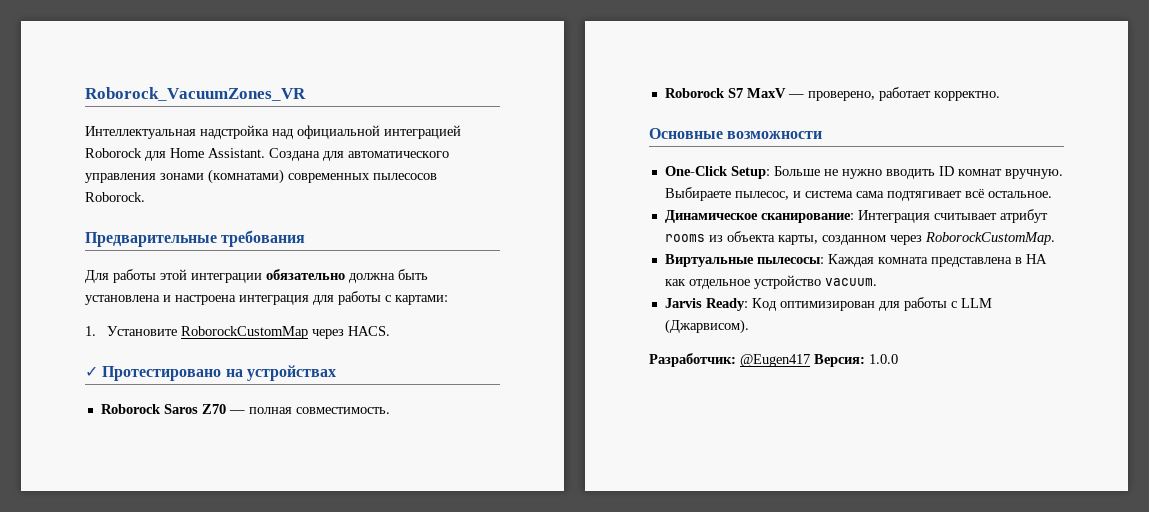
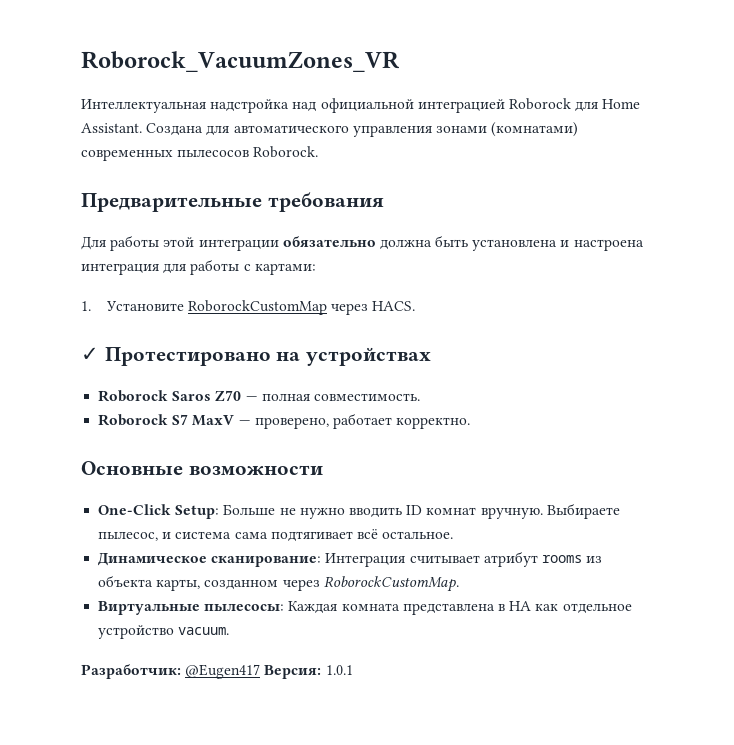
[664,297,992,311] [664,319,749,334] // Jarvis Ready: Код оптимизирован для работы с LLM (Джарвисом). -> (230, 631) none
[869,354,898,364] 1.0.0 -> [325,665,353,675] 1.0.1

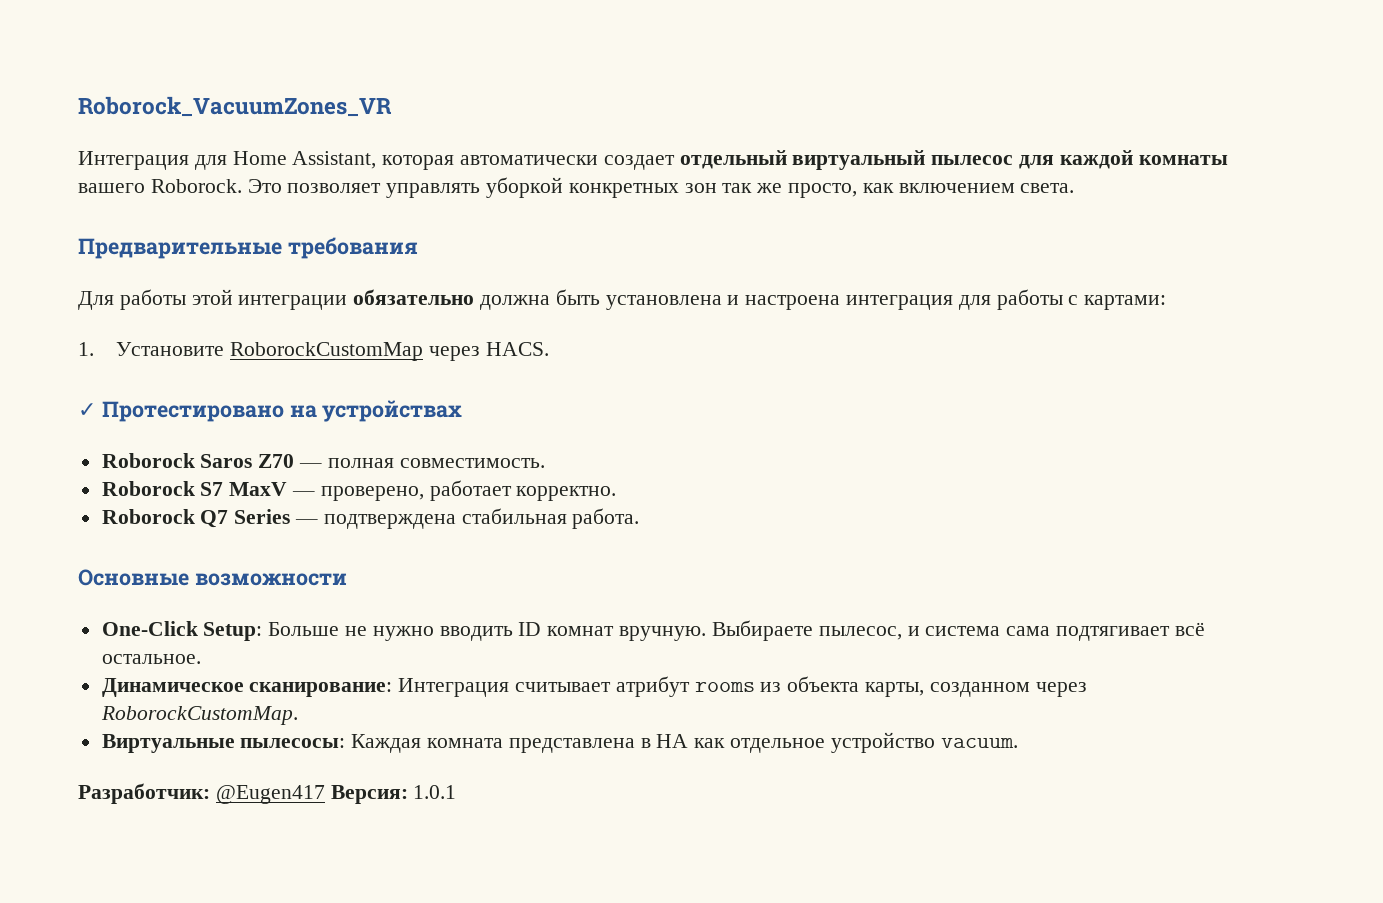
[81,98,641,113] [81,122,579,137] [81,146,319,161] Интеллектуальная надстройка над официальной интеграцией Roborock для Home Assistant. Создана для автоматического управления зонами (комнатами) современных пылесосов Roborock. -> [78,150,1228,170] [78,177,1075,198] Интеграция для Home Assistant, которая автоматически создает отдельный виртуальный пылесос для каждой комнаты вашего Roborock. Это позволяет управлять уборкой конкретных зон так же просто, как включением света.
(471, 423) none -> [101,508,640,529] // Roborock Q7 Series — подтверждена стабильная работа.

